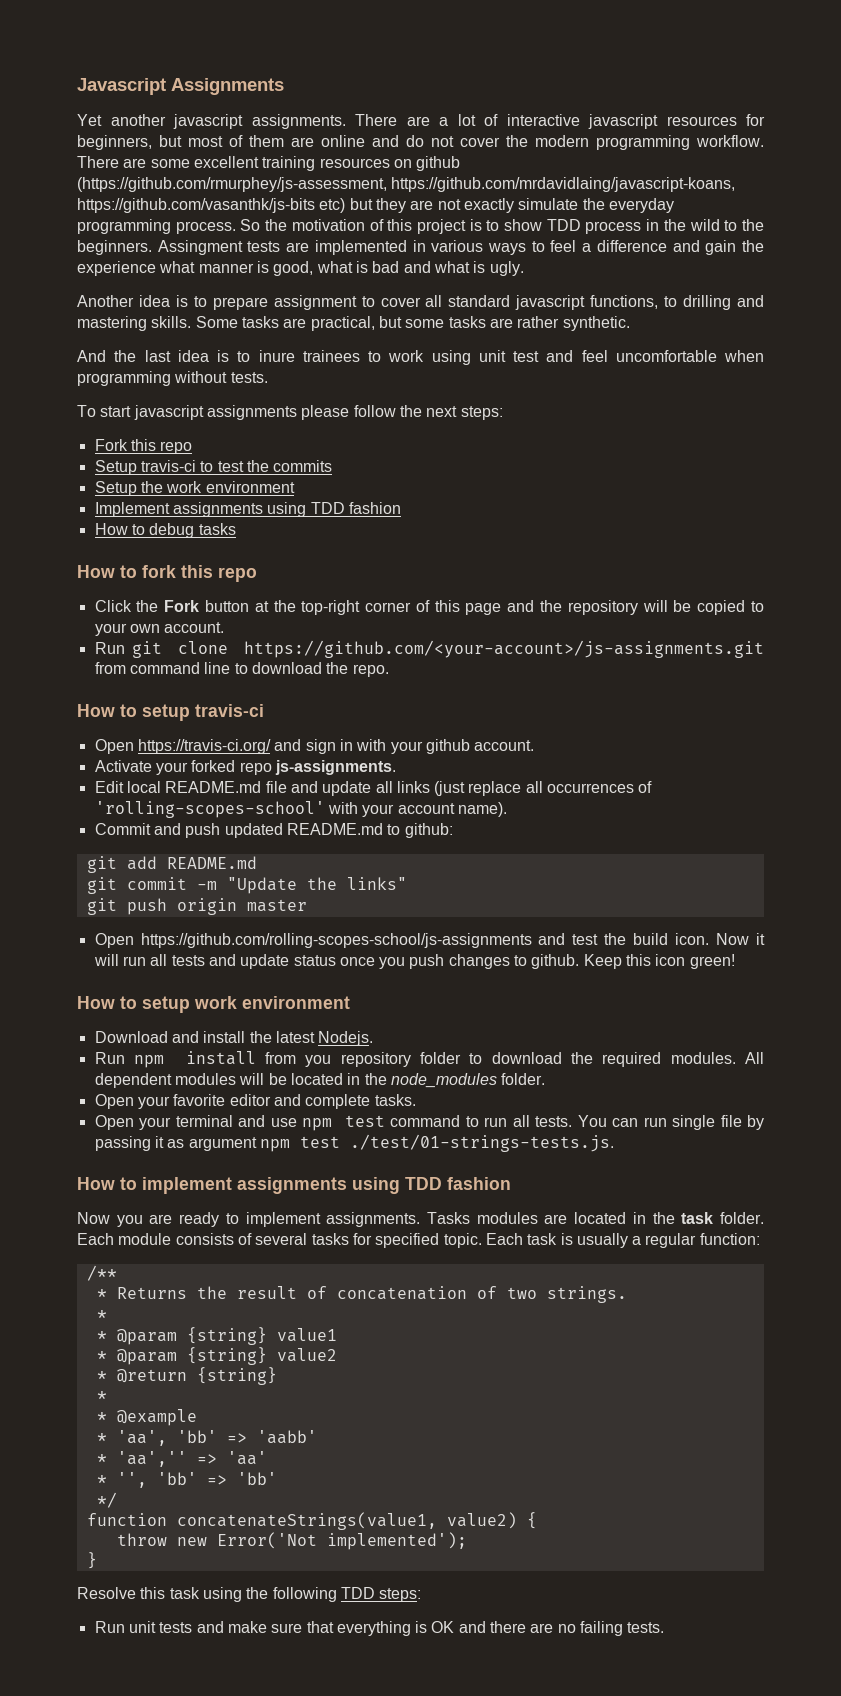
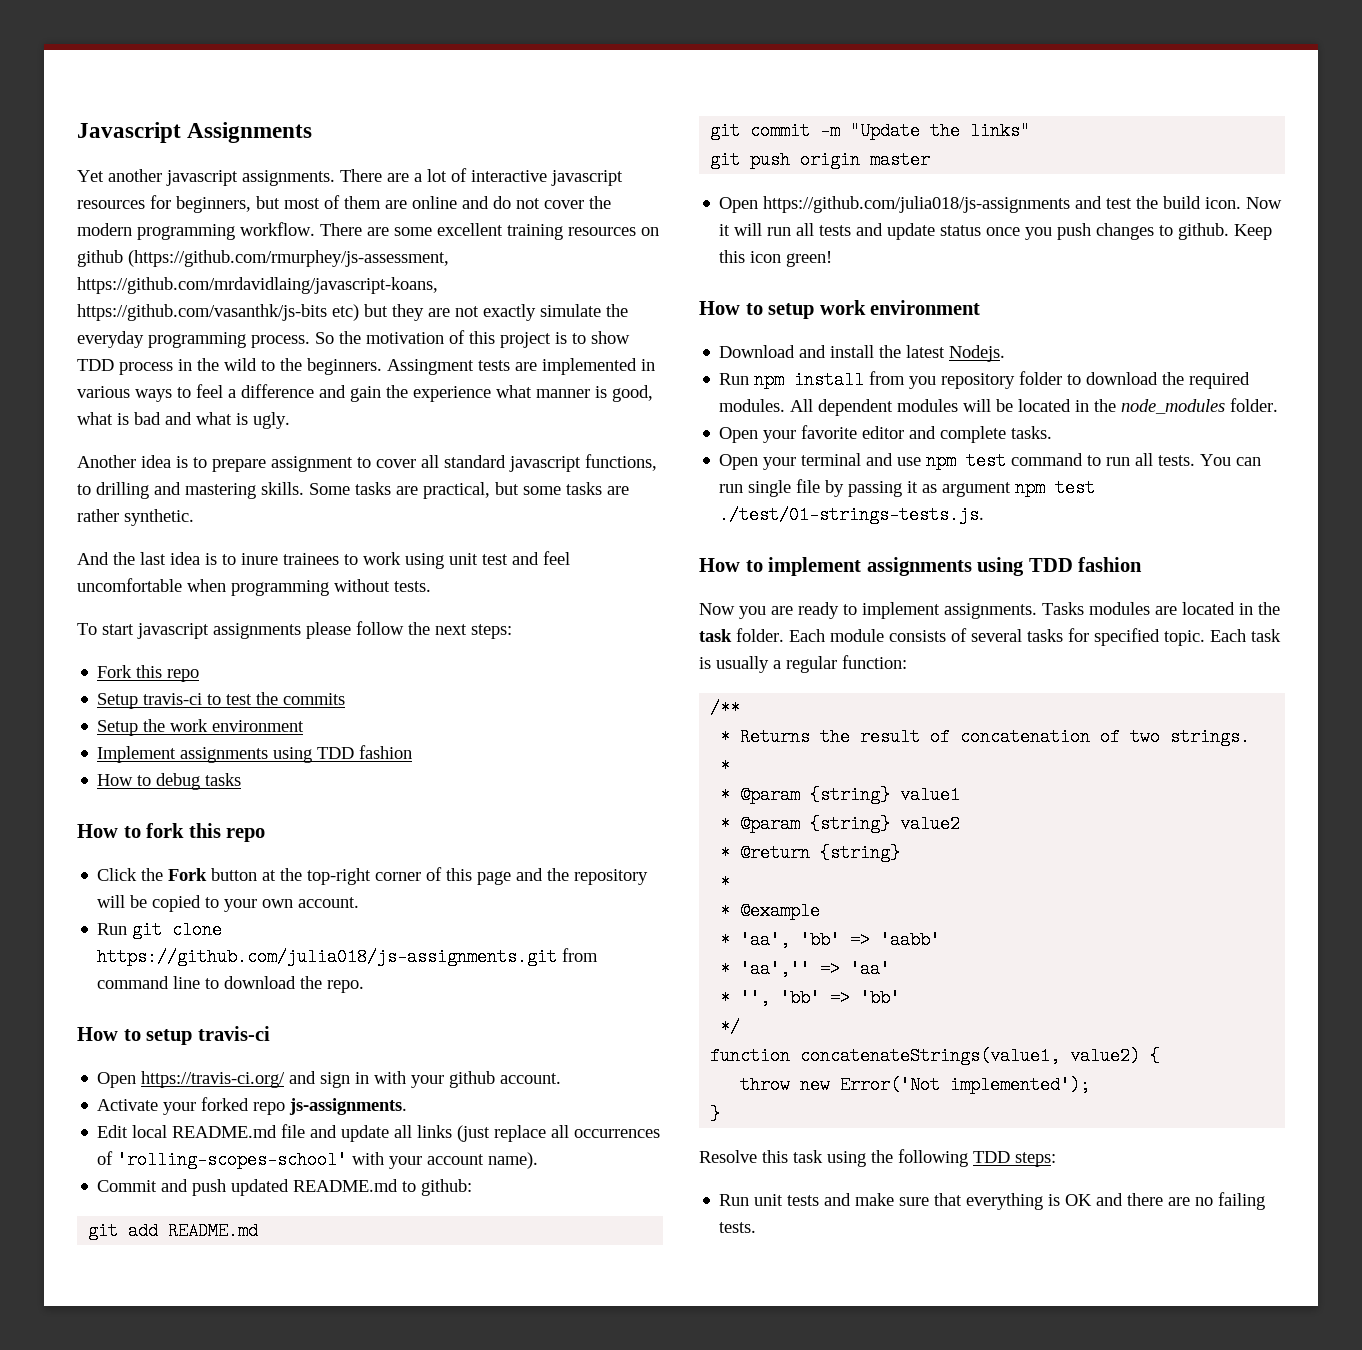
[243,640,764,658] https://github.com/<your-account>/js-assignments.git -> [97,948,558,966] https://github.com/julia018/js-assignments.git
[140,933,532,948] https://github.com/rolling-scopes-school/js-assignments -> [763,196,1071,213] https://github.com/julia018/js-assignments

